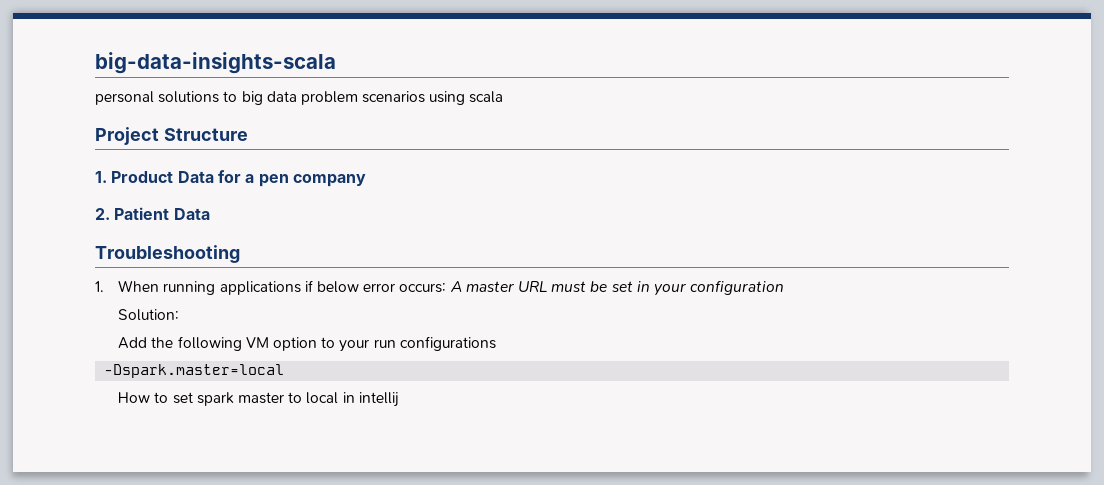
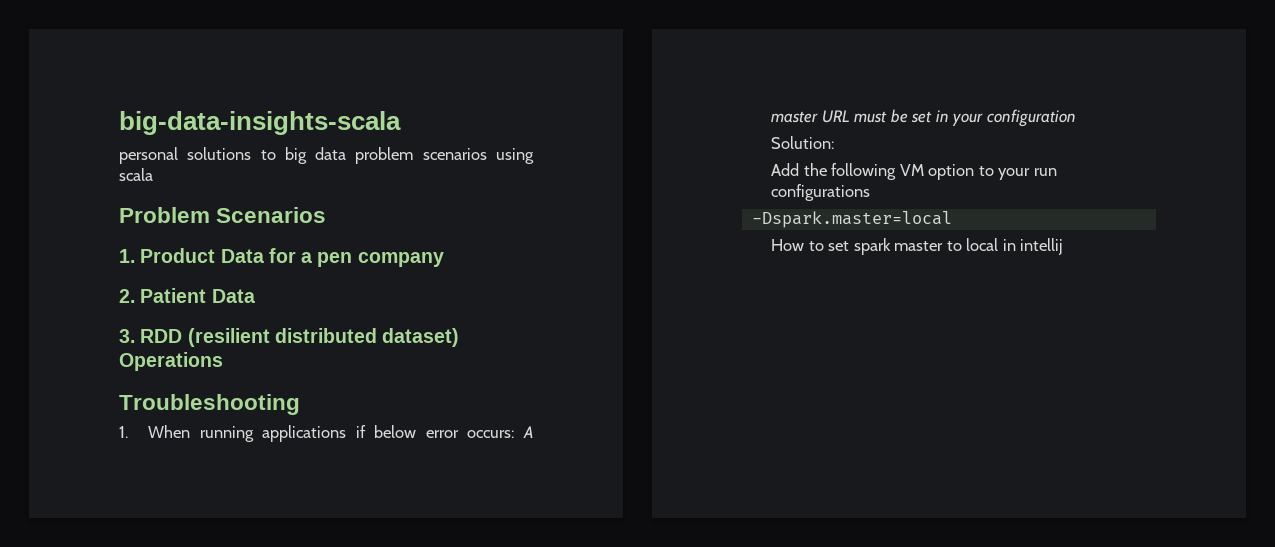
[95,127,248,145] Project Structure -> [119,207,327,223] Problem Scenarios
(210, 214) none -> [119,328,460,347] [119,352,223,371] // 3. RDD (resilient distributed dataset) Operations

